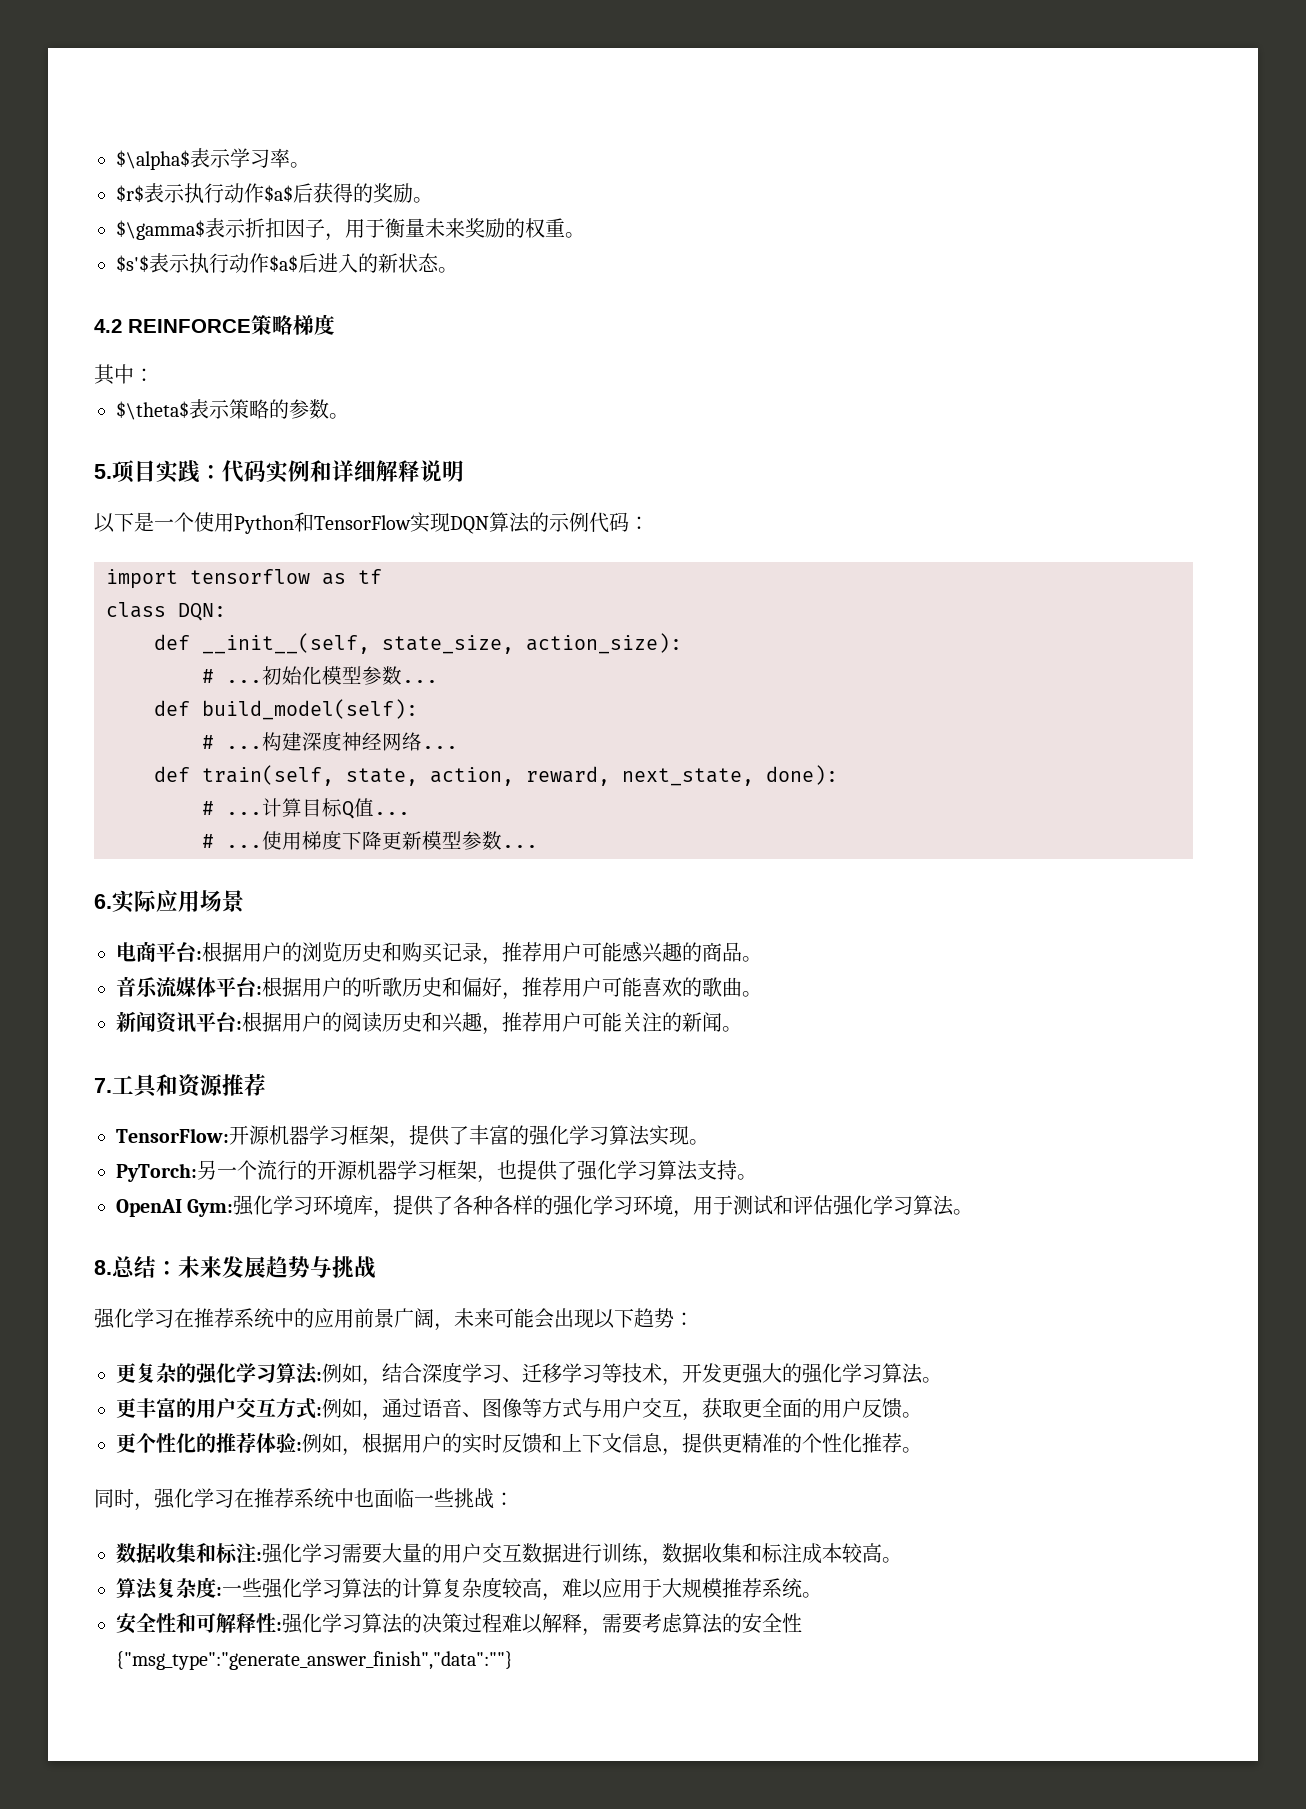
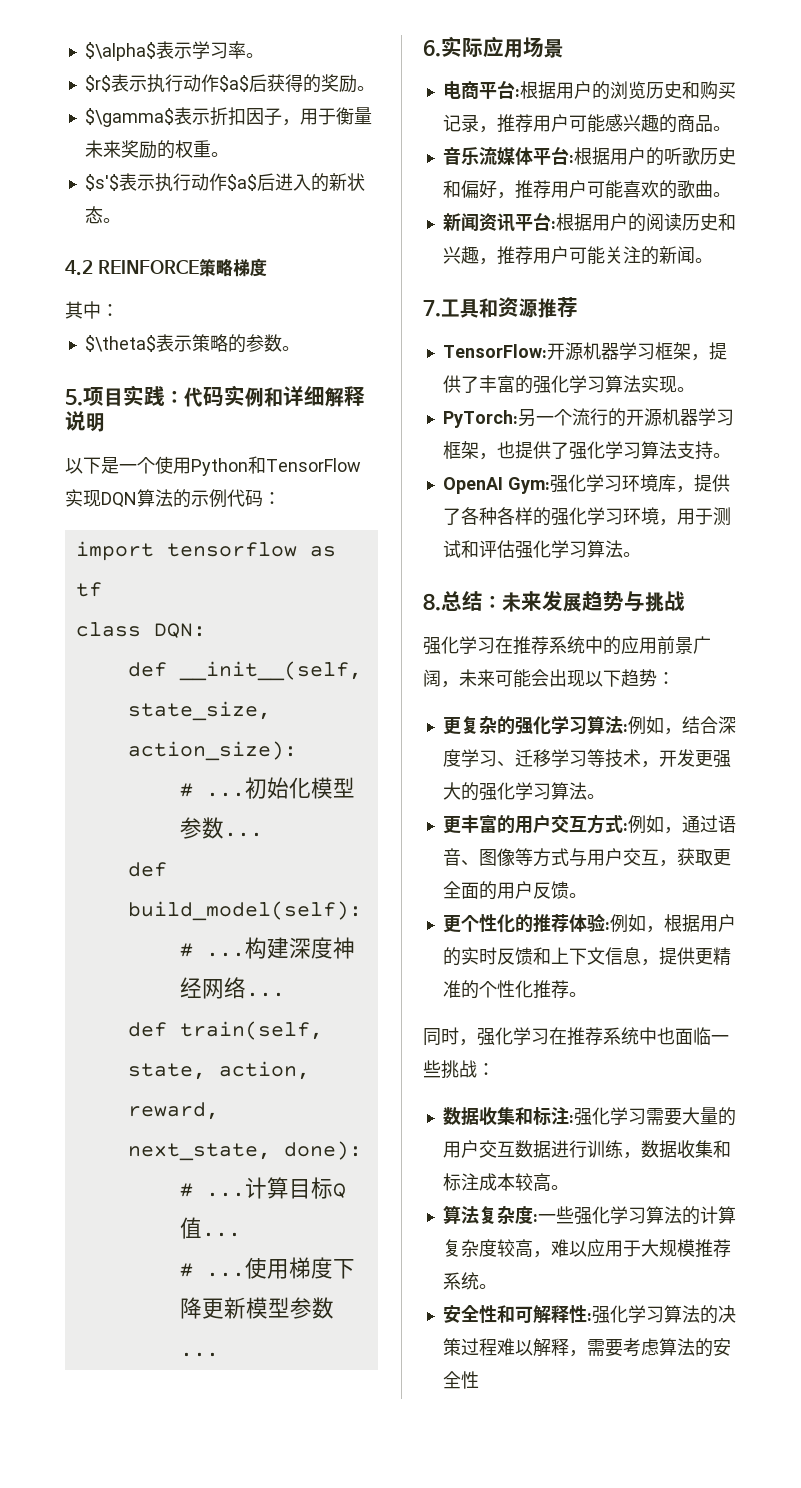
[116,1651,513,1670] {"msg_type":"generate_answer_finish","data":""} -> (479, 1380) none

